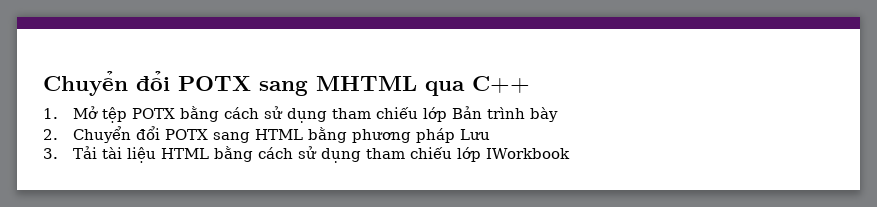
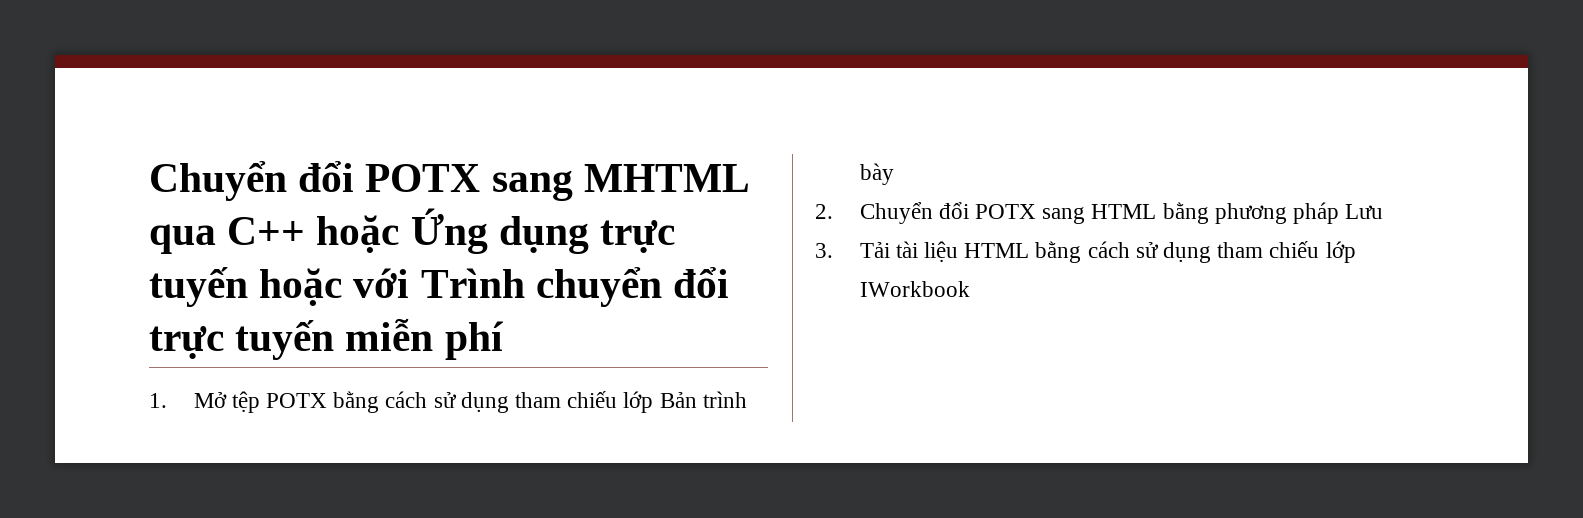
(530, 84) none -> [316,208,676,254] [149,267,730,307] [149,318,504,360] hoặc Ứng dụng trực tuyến hoặc với Trình chuyển đổi trực tuyến miễn phí

